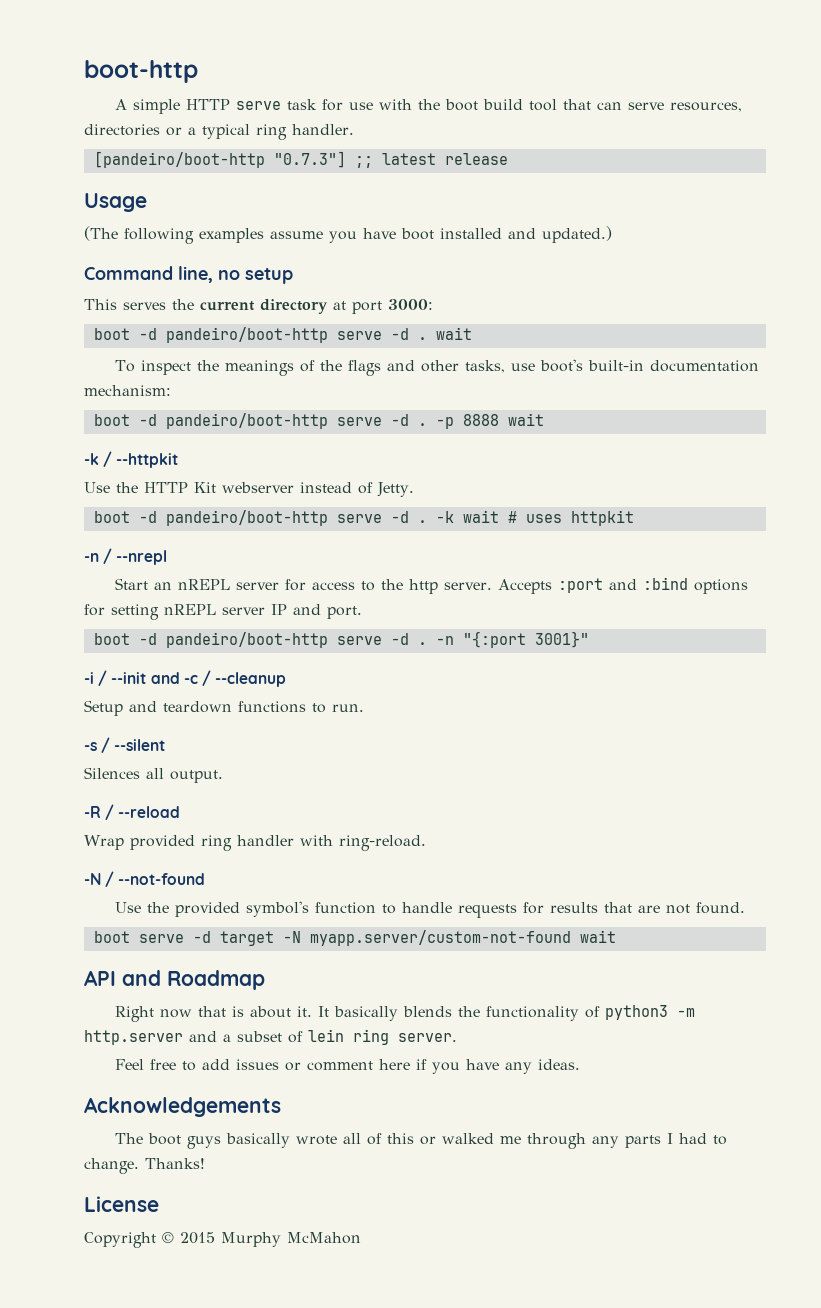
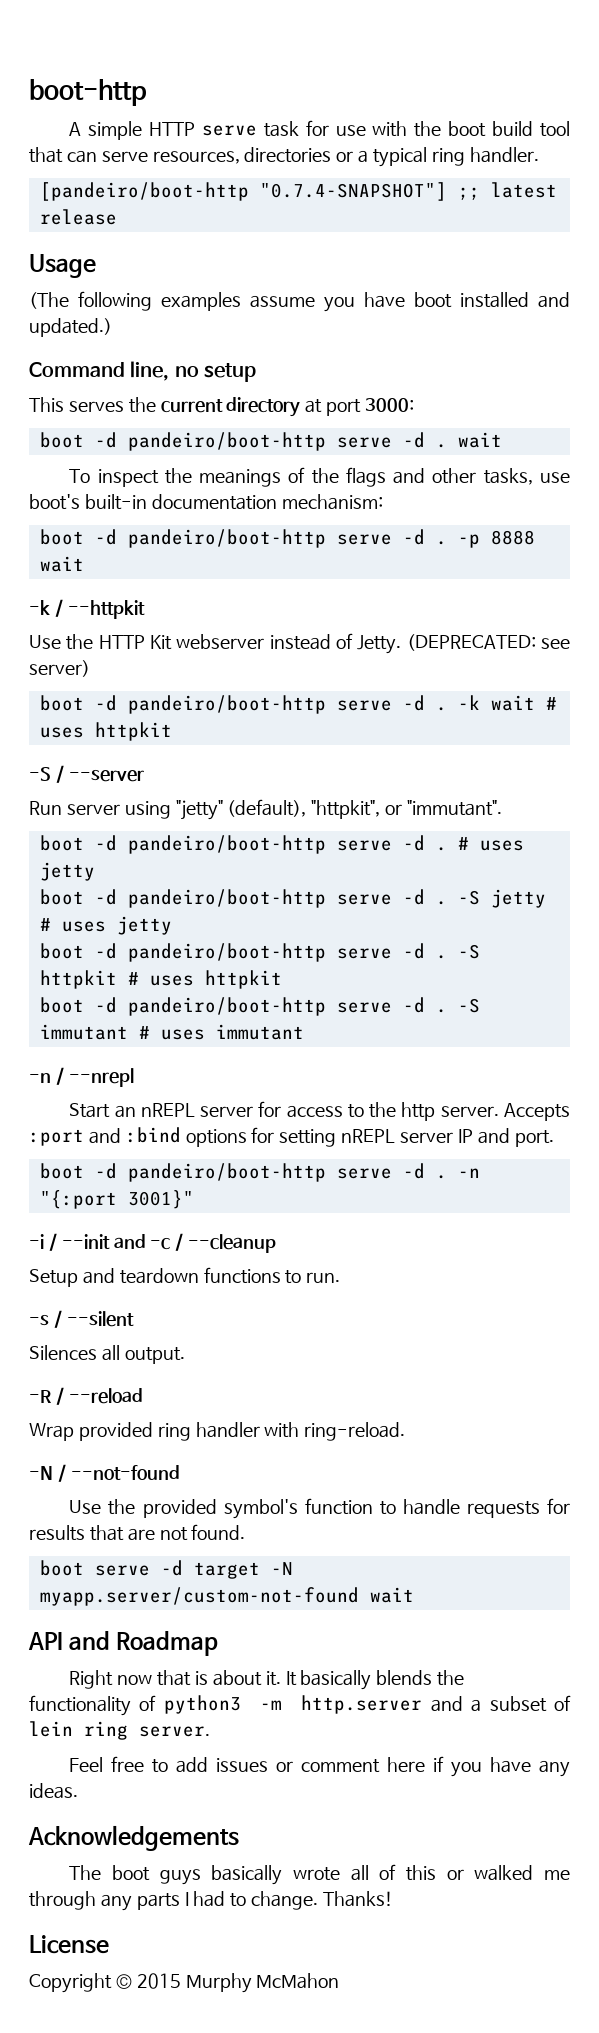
[273,151,346,168] "0.7.3"] -> [259,182,447,201] "0.7.4-SNAPSHOT"]
(414, 489) none -> [406,634,570,651] [29,660,90,677] (DEPRECATED: see server)
(634, 518) none -> [29,765,144,783] [29,799,503,820] [39,835,524,854] [39,862,95,881] [39,889,546,908] [39,916,172,935] [39,943,480,962] [39,970,282,989] [39,997,480,1016] [39,1024,304,1040] // -S / --server // Run server using "jetty" (default), "httpkit", or "immutant". // boot -d pandeiro/boot-http serve -d . # uses jetty // boot -d pandeiro/boot-http serve -d . -S jetty # uses jetty // boot -d pandeiro/boot-http serve -d . -S httpkit # uses httpkit // boot -d pandeiro/boot-http serve -d . -S immutant # uses immutant

